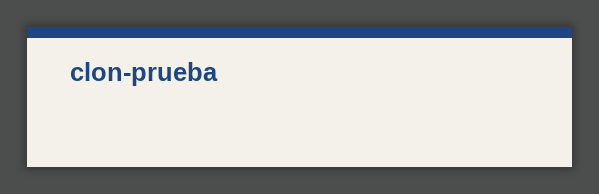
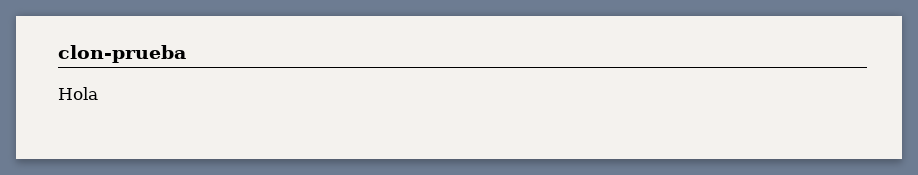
(218, 74) none -> [58,87,98,100] // Hola

